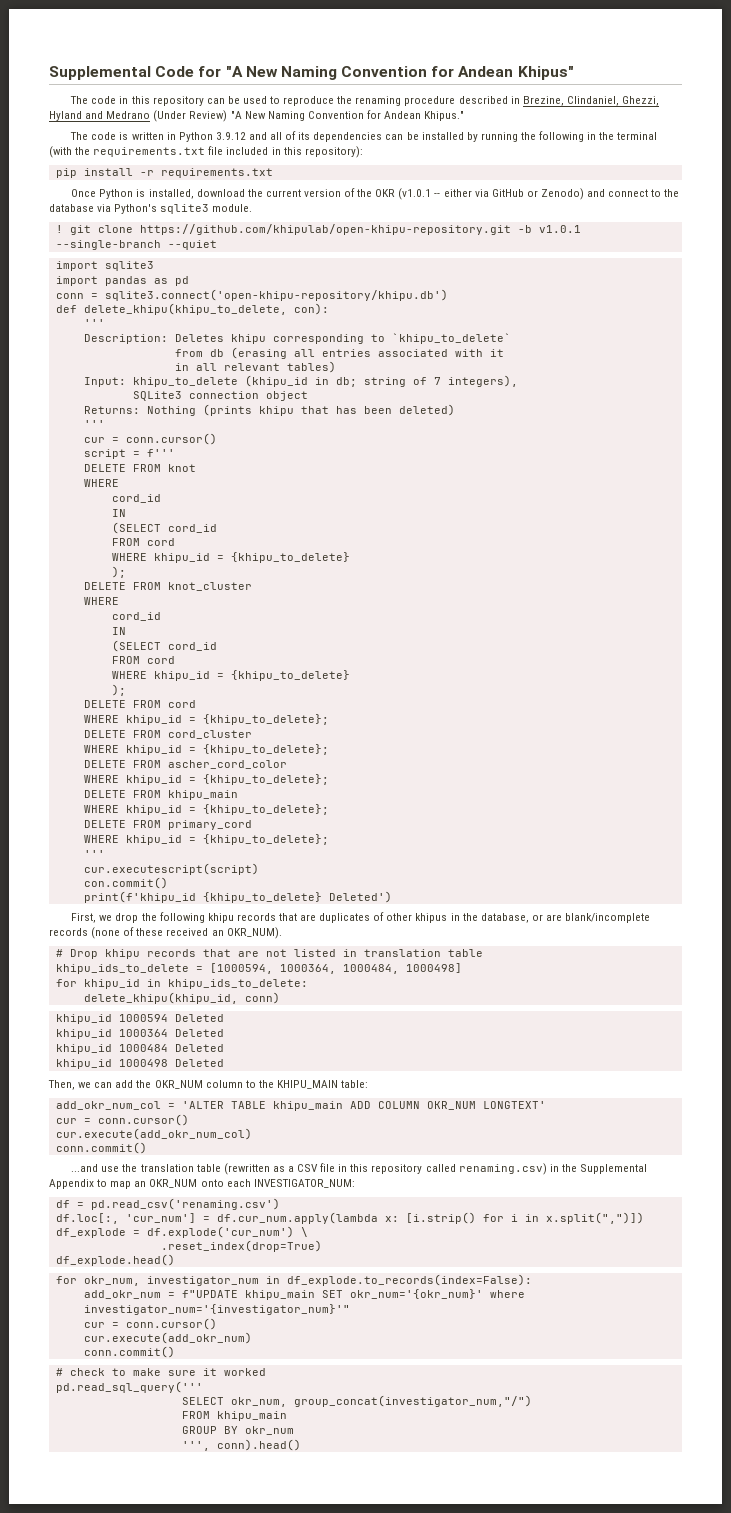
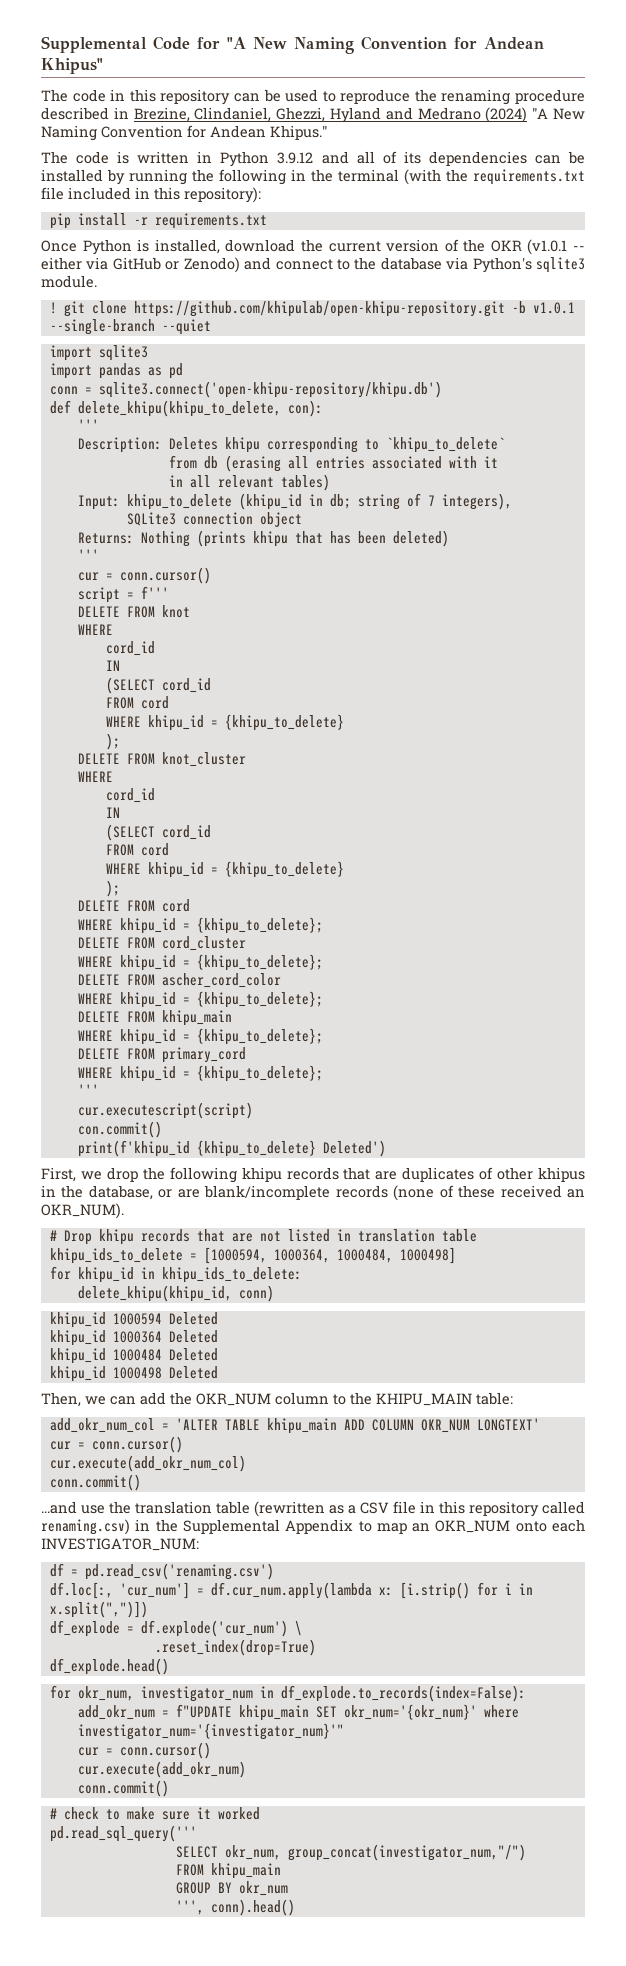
[153,110,228,122] (Under Review) -> [485,107,528,123] (2024)

